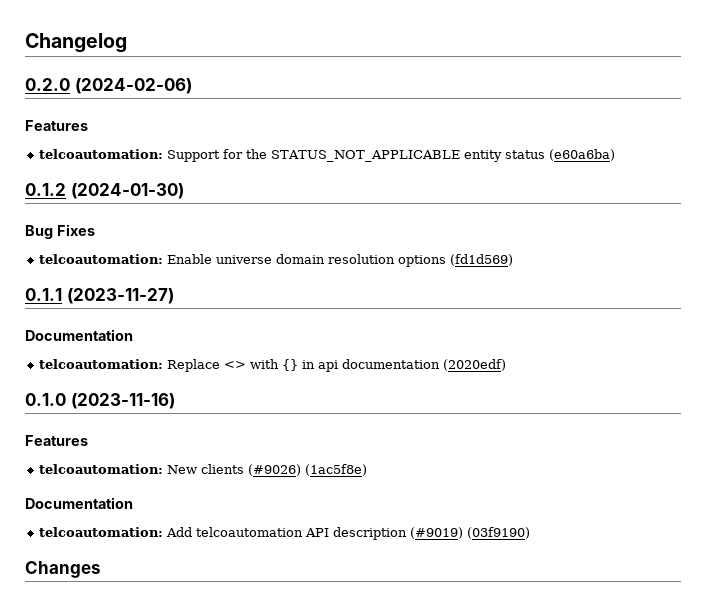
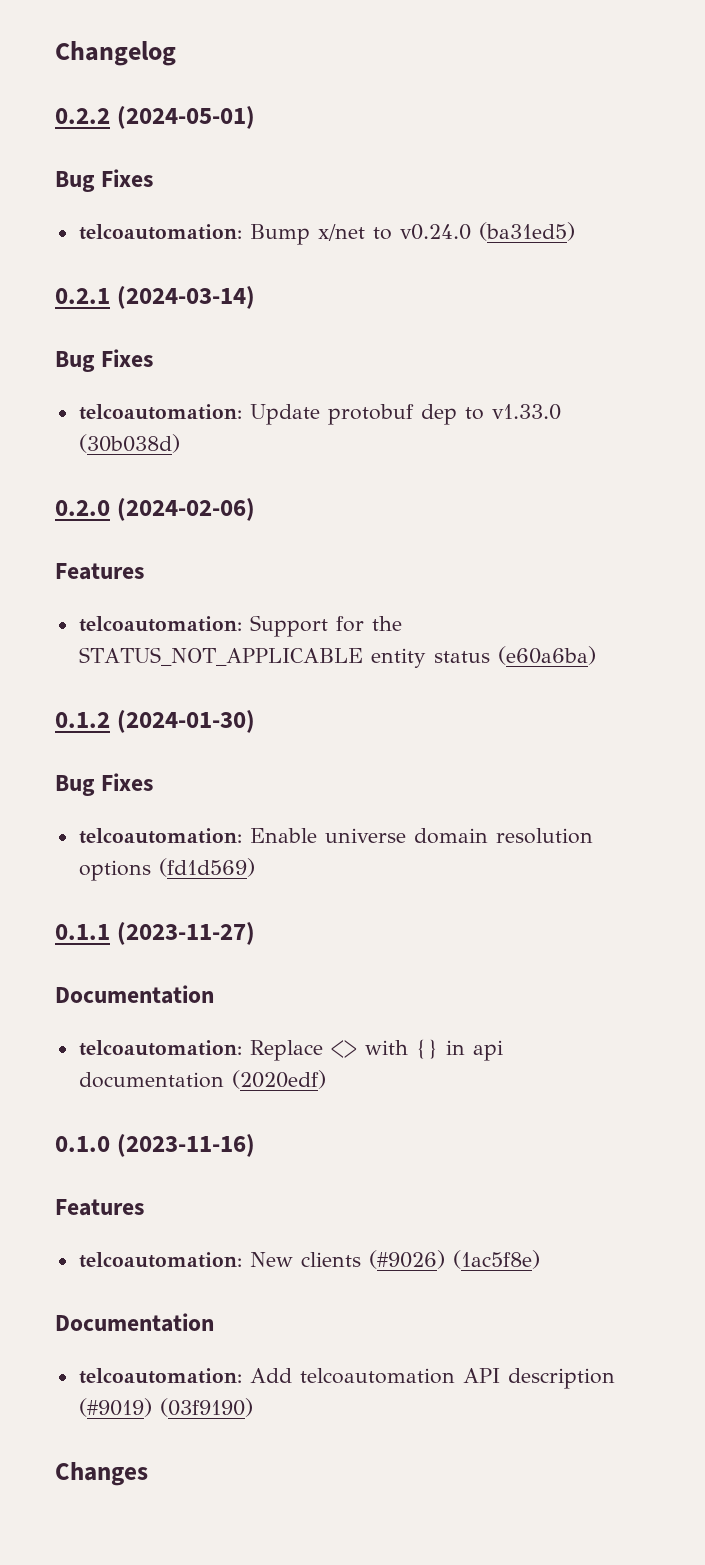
(127, 43) none -> [55,106,255,129] [55,169,154,192] [78,222,575,245] [55,286,255,309] [55,349,154,372] [78,404,561,425] [78,434,180,453] // 0.2.2 (2024-05-01) // Bug Fixes // telcoautomation: Bump x/net to v0.24.0 (ba31ed5) // 0.2.1 (2024-03-14) // Bug Fixes // telcoautomation: Update protobuf dep to v1.33.0 (30b038d)

